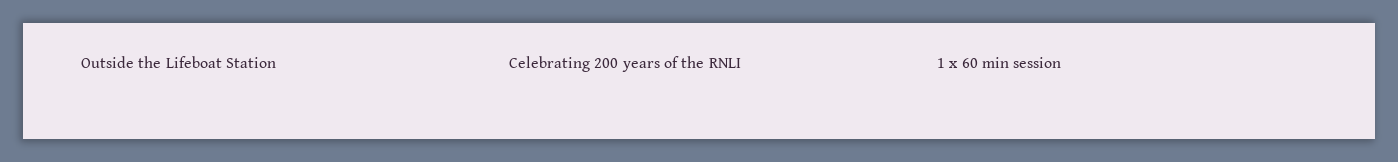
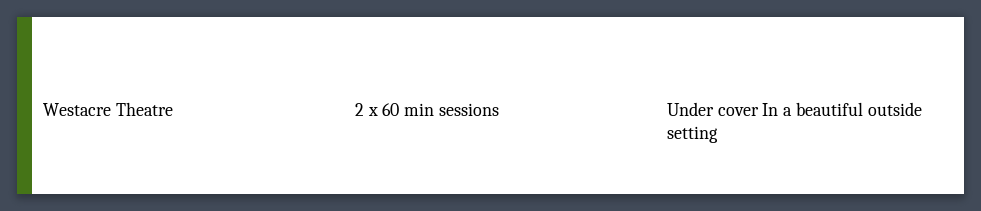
[81,56,276,68] [509,56,741,72] [937,57,1062,68] Outside the Lifeboat Station // Celebrating 200 years of the RNLI // 1 x 60 min session -> [43,102,173,116] [355,103,499,116] [667,102,922,116] [667,126,718,143] Westacre Theatre // 2 x 60 min sessions // Under cover In a beautiful outside setting

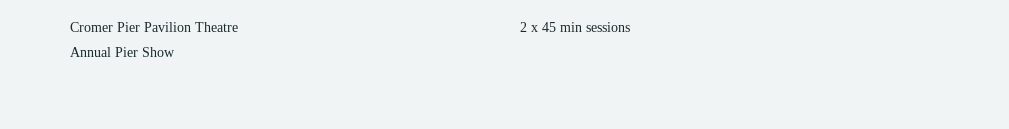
[43,102,173,116] Westacre Theatre -> [70,22,238,32] [70,47,175,57] Cromer Pier Pavilion Theatre // Annual Pier Show
[382,103,400,116] 60 -> [542,22,556,32] 45
[667,102,922,116] [667,126,718,143] // Under cover In a beautiful outside setting -> (630, 27) none

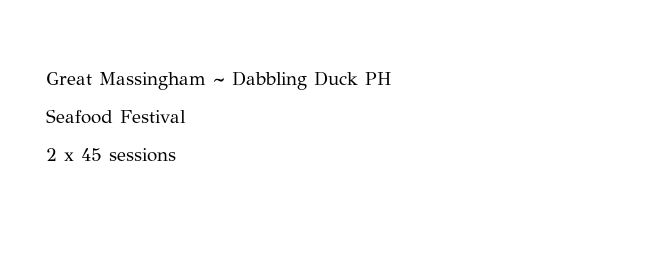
[70,22,238,32] [70,47,175,57] Cromer Pier Pavilion Theatre // Annual Pier Show -> [46,71,391,90] [46,109,186,124] Great Massingham ~ Dabbling Duck PH // Seafood Festival
[560,22,582,32] min -> (102, 154) none

